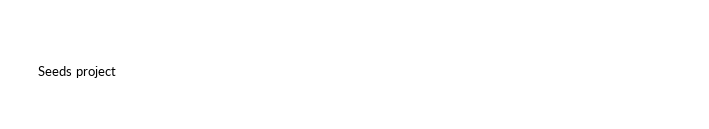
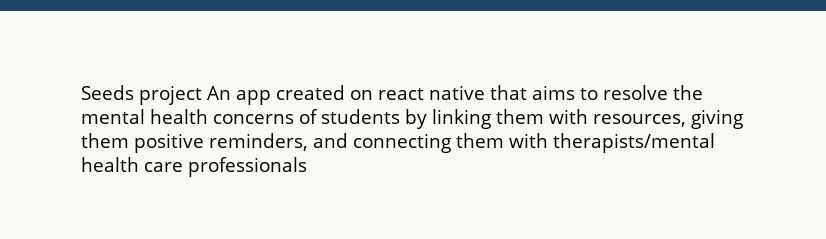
(116, 72) none -> [207,85,703,105] [81,109,743,129] [81,133,715,153] [81,157,307,177] An app created on react native that aims to resolve the mental health concerns of students by linking them with resources, giving them positive reminders, and connecting them with therapists/mental health care professionals

